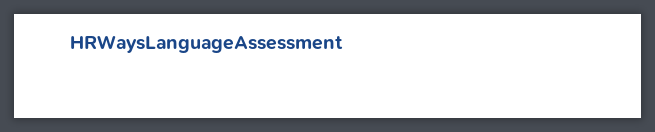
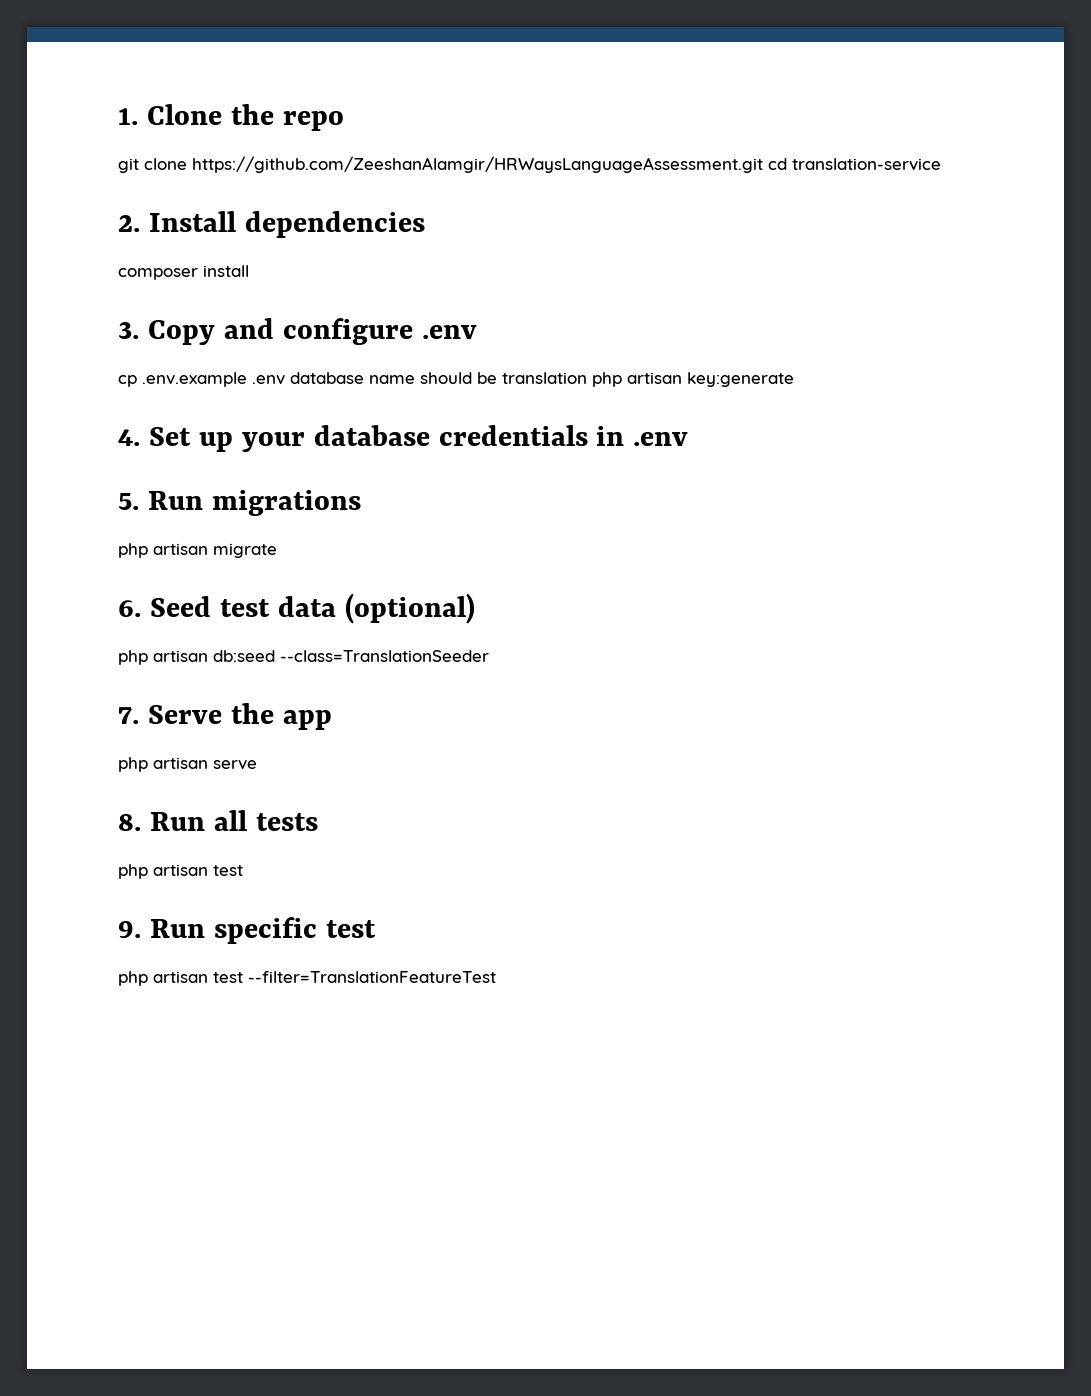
[70,35,343,53] HRWaysLanguageAssessment -> [118,104,344,131] [118,156,941,173] [118,211,425,238] [118,265,249,280] [118,318,477,345] [118,372,794,387] [118,425,689,452] [118,490,361,516] [118,543,277,558] [118,593,475,624] [118,650,489,665] [118,703,332,730] [118,757,257,772] [118,810,318,831] [118,864,243,879] [118,917,376,944] [118,971,496,986] 1. Clone the repo // git clone https://github.com/ZeeshanAlamgir/HRWaysLanguageAssessment.git cd translation-service // 2. Install dependencies // composer install // 3. Copy and configure .env // cp .env.example .env database name should be translation php artisan key:generate // 4. Set up your database credentials in .env // 5. Run migrations // php artisan migrate // 6. Seed test data (optional) // php artisan db:seed --class=TranslationSeeder // 7. Serve the app // php artisan serve // 8. Run all tests // php artisan test // 9. Run specific test // php artisan test --filter=TranslationFeatureTest

